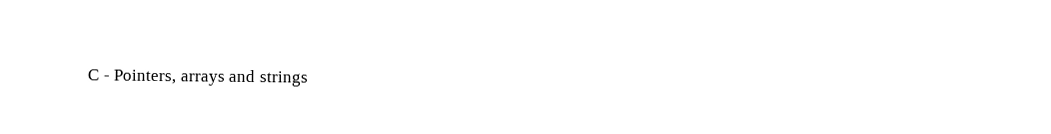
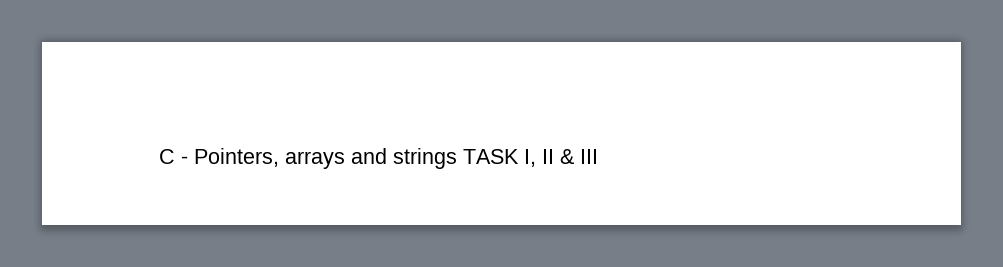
(308, 79) none -> [463,149,598,167] TASK I, II & III

